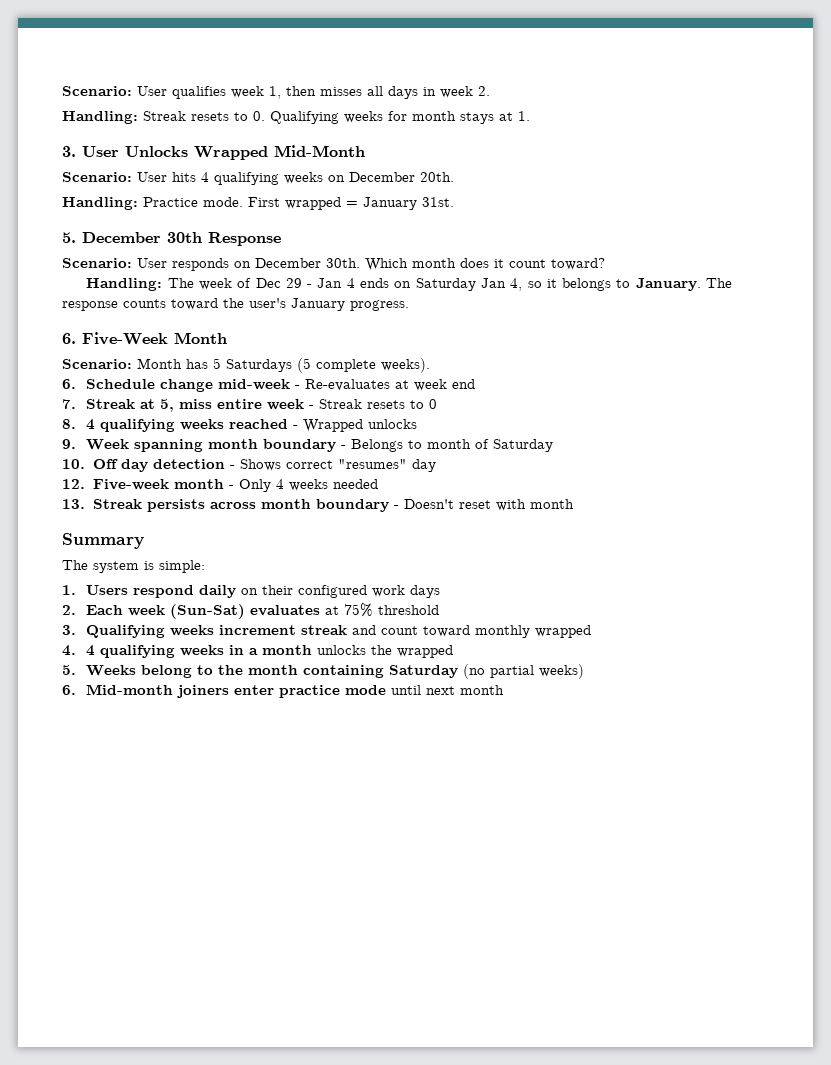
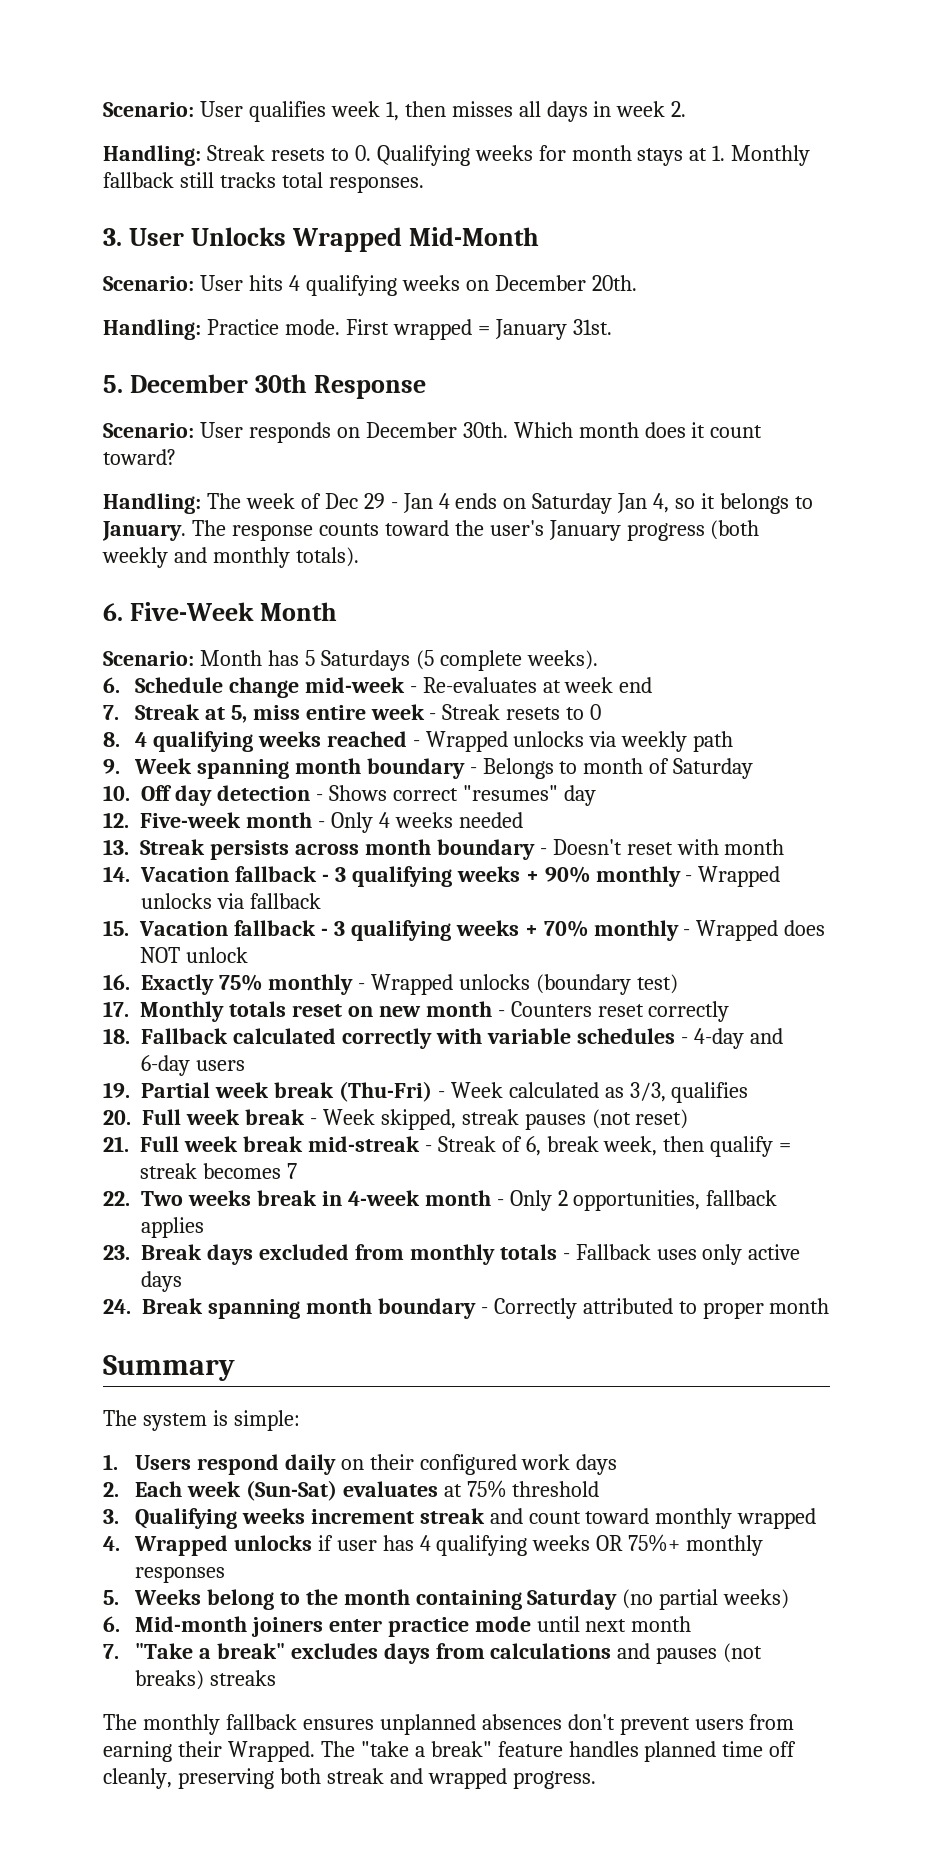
(530, 116) none -> [731,145,811,166] [103,172,424,193] Monthly fallback still tracks total responses.
[350,300,409,311] progress. -> [626,520,760,541] [102,547,359,568] progress (both weekly and monthly totals).
(418, 424) none -> [589,731,734,752] via weekly path
(574, 504) none -> [103,866,781,887] [141,893,321,909] [103,920,826,941] [140,947,248,963] [103,974,678,995] [103,1001,730,1022] [103,1028,783,1049] [141,1055,245,1076] [103,1081,749,1103] [103,1109,689,1130] [103,1136,792,1157] [140,1163,297,1179] [103,1190,778,1211] [141,1217,204,1238] [103,1244,801,1265] [141,1271,182,1292] [103,1298,830,1319] // 14. Vacation fallback - 3 qualifying weeks + 90% monthly - Wrapped unlocks via fallback // 15. Vacation fallback - 3 qualifying weeks + 70% monthly - Wrapped does NOT unlock // 16. Exactly 75% monthly - Wrapped unlocks (boundary test) // 17. Monthly totals reset on new month - Counters reset correctly // 18. Fallback calculated correctly with variable schedules - 4-day and 6-day users // 19. Partial week break (Thu-Fri) - Week calculated as 3/3, qualifies // 20. Full week break - Week skipped, streak pauses (not reset) // 21. Full week break mid-streak - Streak of 6, break week, then qualify = streak becomes 7 // 22. Two weeks break in 4-week month - Only 2 opportunities, fallback applies // 23. Break days excluded from monthly totals - Fallback uses only active days // 24. Break spanning month boundary - Correctly attributed to proper month
[86,645,454,658] 4 qualifying weeks in a month unlocks the wrapped -> [133,1534,764,1556] [134,1566,225,1583] Wrapped unlocks if user has 4 qualifying weeks OR 75%+ monthly responses
(505, 690) none -> [103,1643,763,1664] [134,1670,276,1690] [103,1714,795,1735] [103,1741,797,1762] [103,1768,596,1789] // 7. "Take a break" excludes days from calculations and pauses (not breaks) streaks // The monthly fallback ensures unplanned absences don't prevent users from earning their Wrapped. The "take a break" feature handles planned time off cleanly, preserving both streak and wrapped progress.

